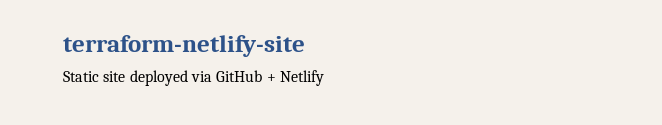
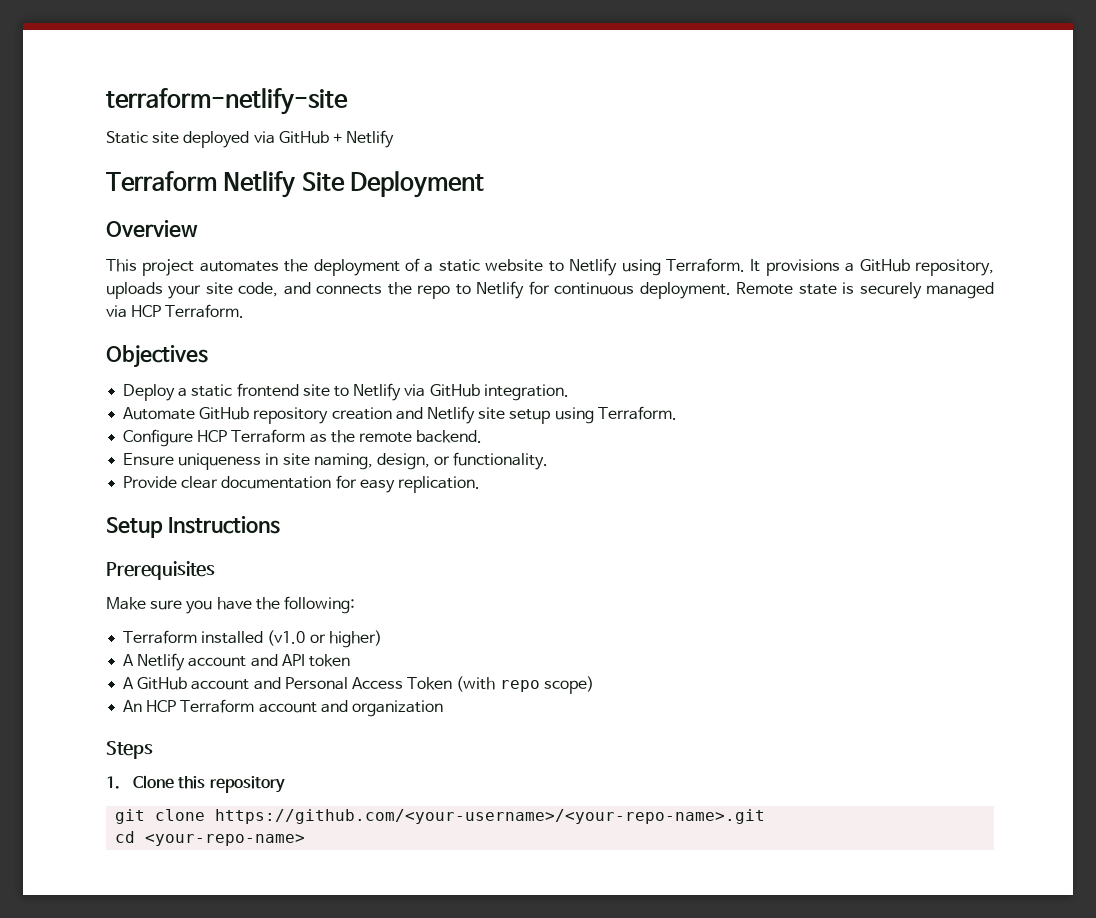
(324, 78) none -> [106,171,485,198] [106,220,198,238] [106,258,994,276] [106,281,995,299] [106,304,245,318] [106,345,208,368] [123,383,569,401] [123,406,677,424] [123,429,483,447] [123,452,549,470] [123,475,480,493] [106,516,280,538] [106,561,215,580] [106,596,355,614] [123,630,382,648] [123,653,350,671] [123,676,594,694] [123,699,443,717] [106,741,153,759] [106,775,285,793] [115,809,766,824] [115,831,306,846] // Terraform Netlify Site Deployment // Overview // This project automates the deployment of a static website to Netlify using Terraform. It provisions a GitHub repository, uploads your site code, and connects the repo to Netlify for continuous deployment. Remote state is securely managed via HCP Terraform. // Objectives // Deploy a static frontend site to Netlify via GitHub integration. // Automate GitHub repository creation and Netlify site setup using Terraform. // Configure HCP Terraform as the remote backend. // Ensure uniqueness in site naming, design, or functionality. // Provide clear documentation for easy replication. // Setup Instructions // Prerequisites // Make sure you have the following: // Terraform installed (v1.0 or higher) // A Netlify account and API token // A GitHub account and Personal Access Token (with repo scope) // An HCP Terraform account and organization // Steps // 1. Clone this repository // git clone https://github.com/<your-username>/<your-repo-name>.git // cd <your-repo-name>

